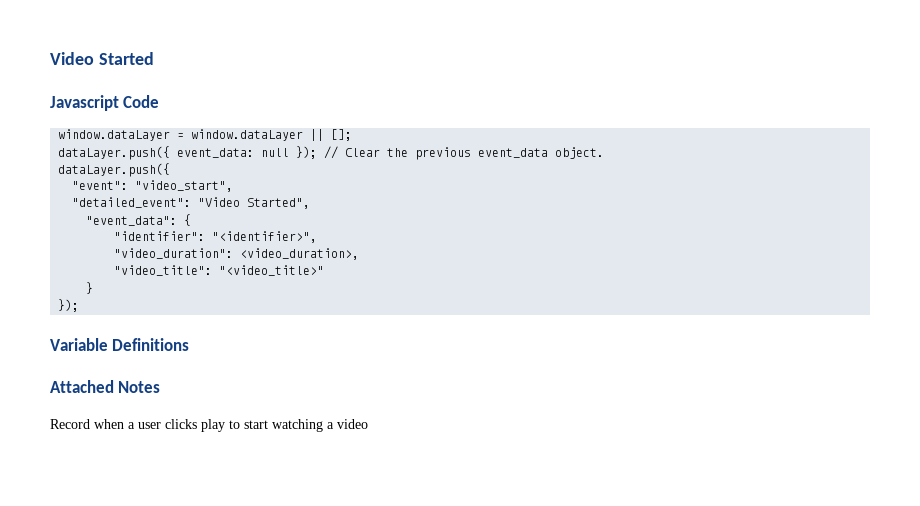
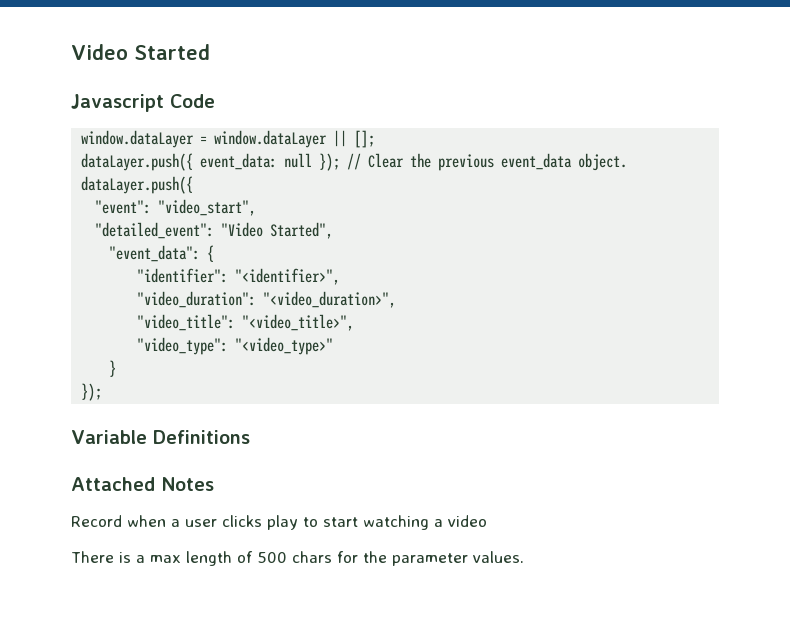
[240,248,360,260] <video_duration>, -> [263,291,397,308] "<video_duration>",
[219,265,325,276] "<video_title>" -> [242,314,355,331] [137,337,334,355] "<video_title>", // "video_type": "<video_type>"
(368, 424) none -> [71,551,524,566] // There is a max length of 500 chars for the parameter values.

